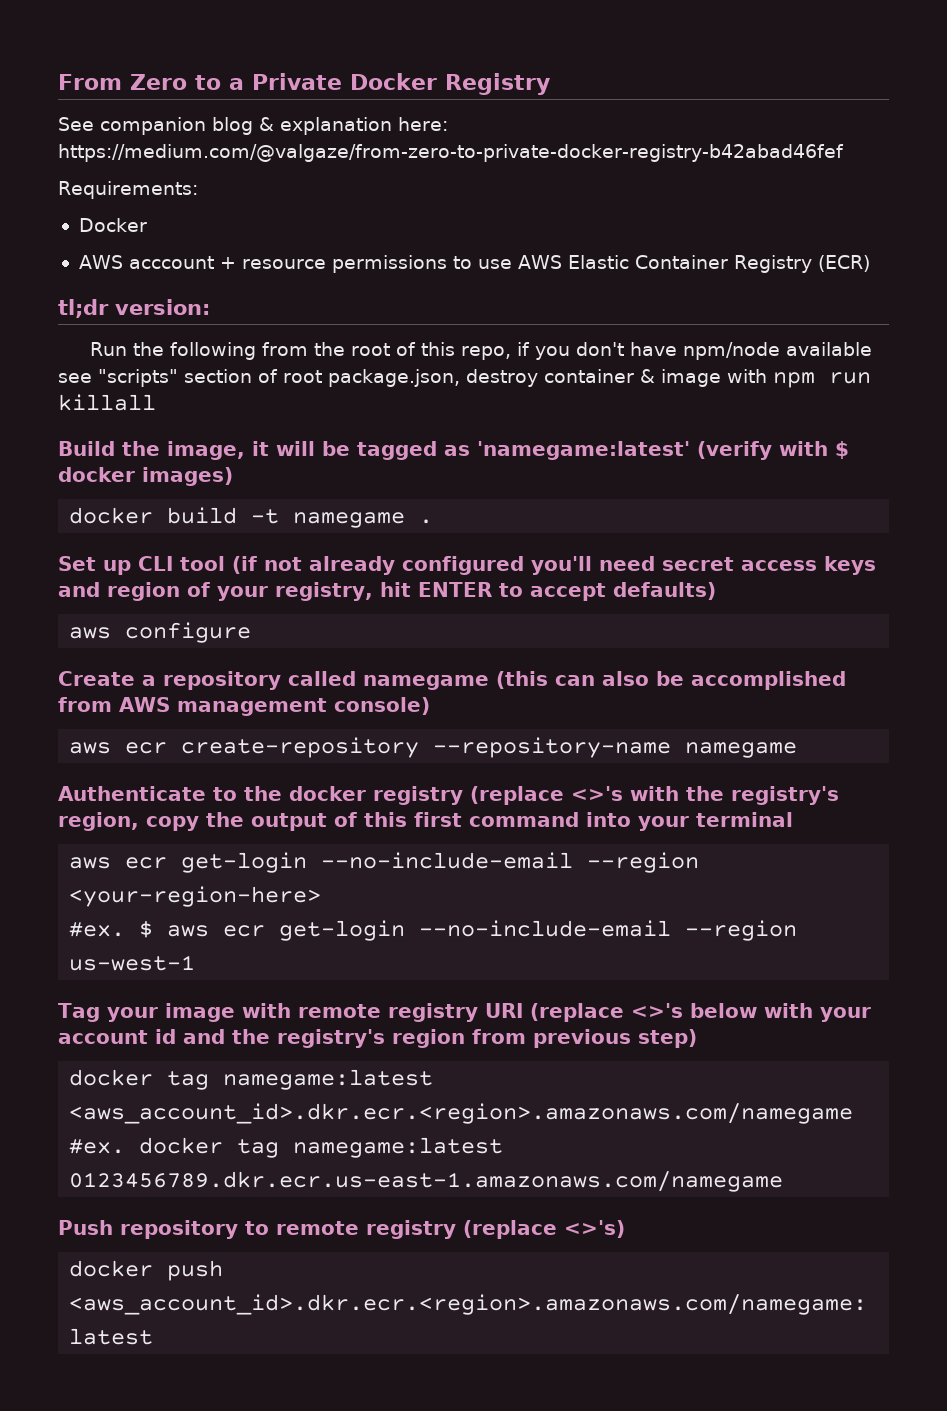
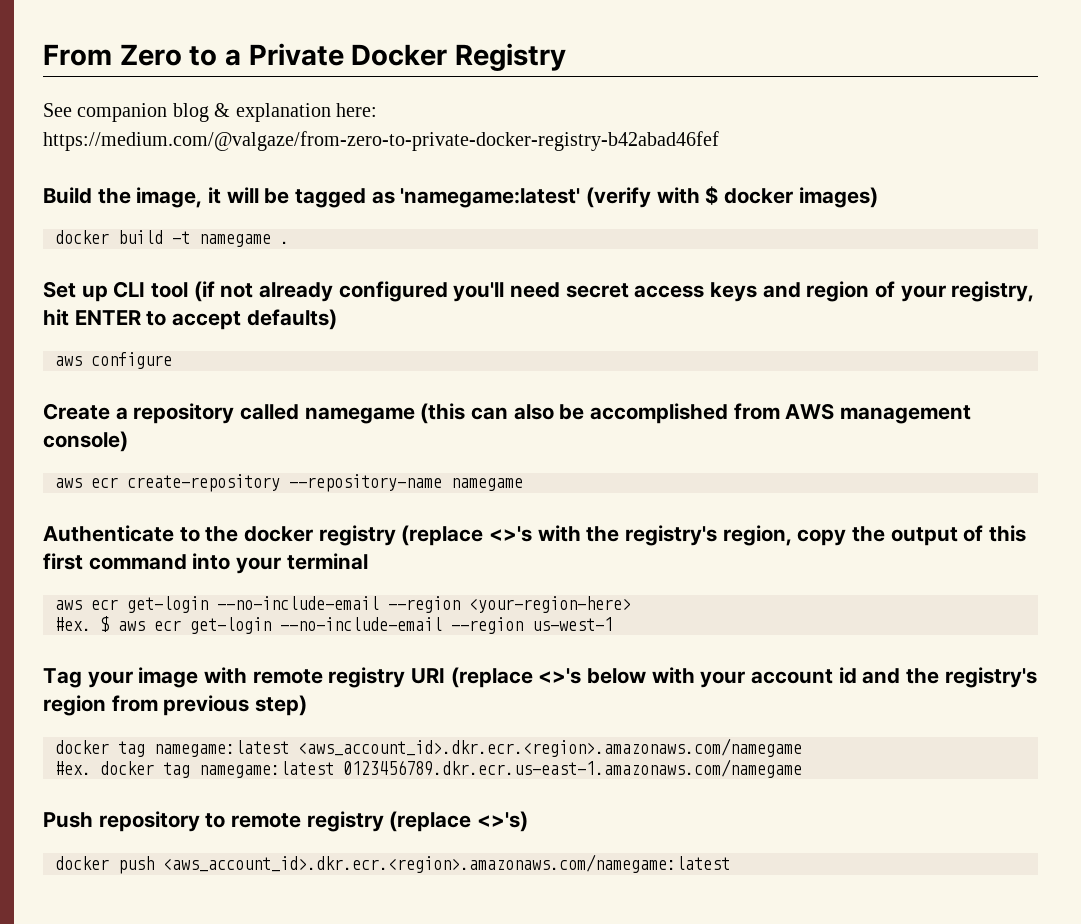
[58,181,198,199] [78,218,147,232] [78,255,870,273] [58,299,210,318] [90,342,873,360] [58,369,871,388] [58,394,156,411] // Requirements: // Docker // AWS acccount + resource permissions to use AWS Elastic Container Registry (ECR) // tl;dr version: // Run the following from the root of this repo, if you don't have npm/node available see "scripts" section of root package.json, destroy container & image with npm run killall -> (719, 141) none

